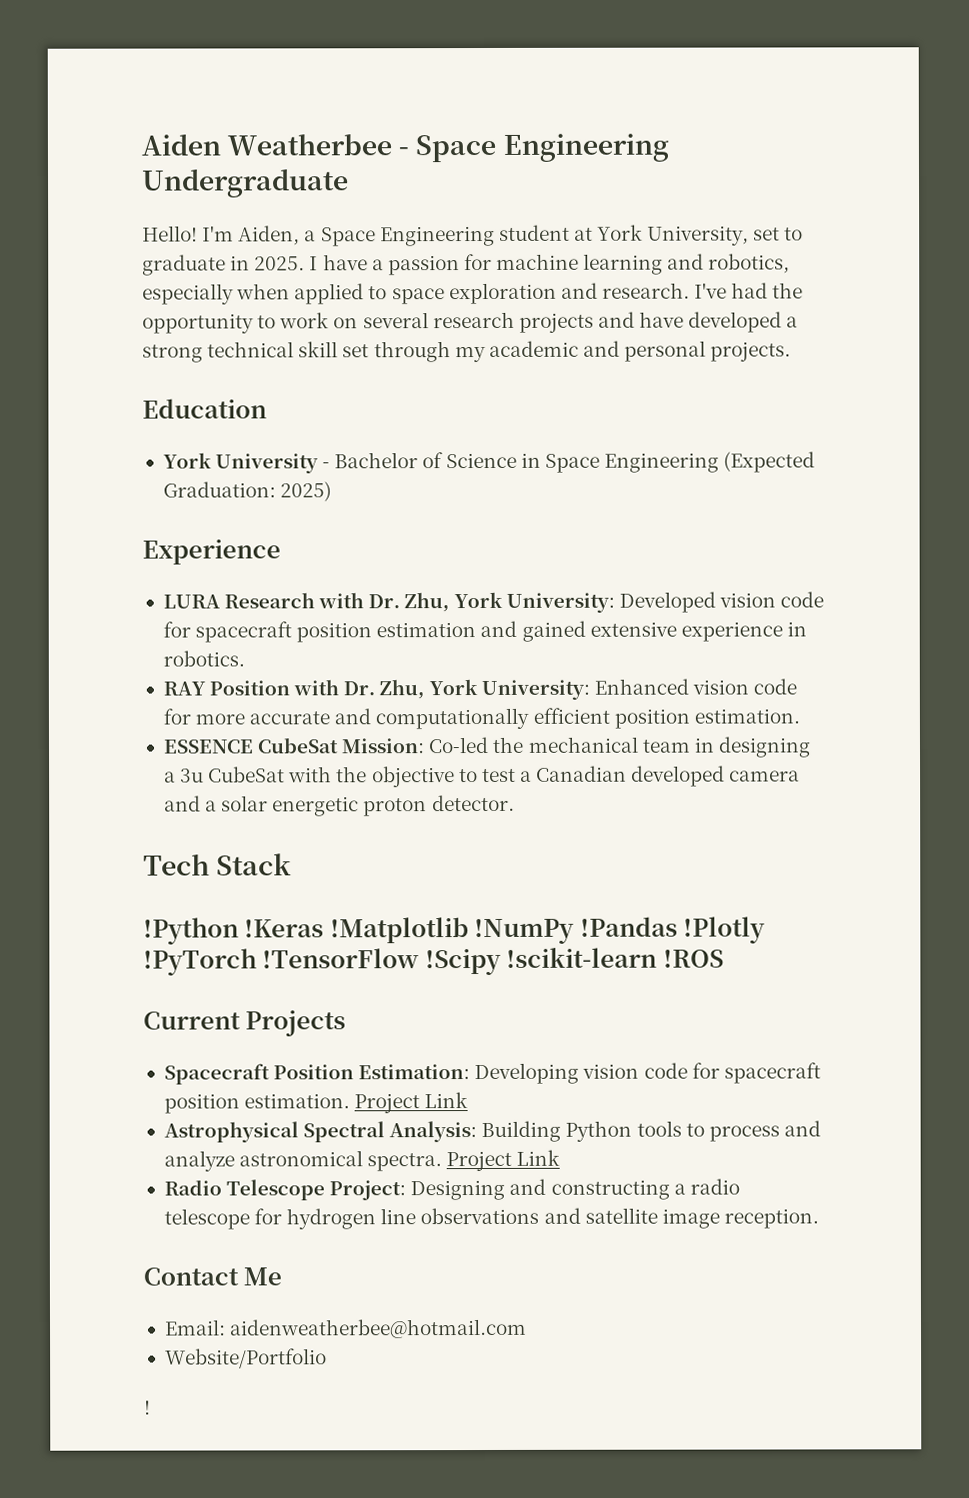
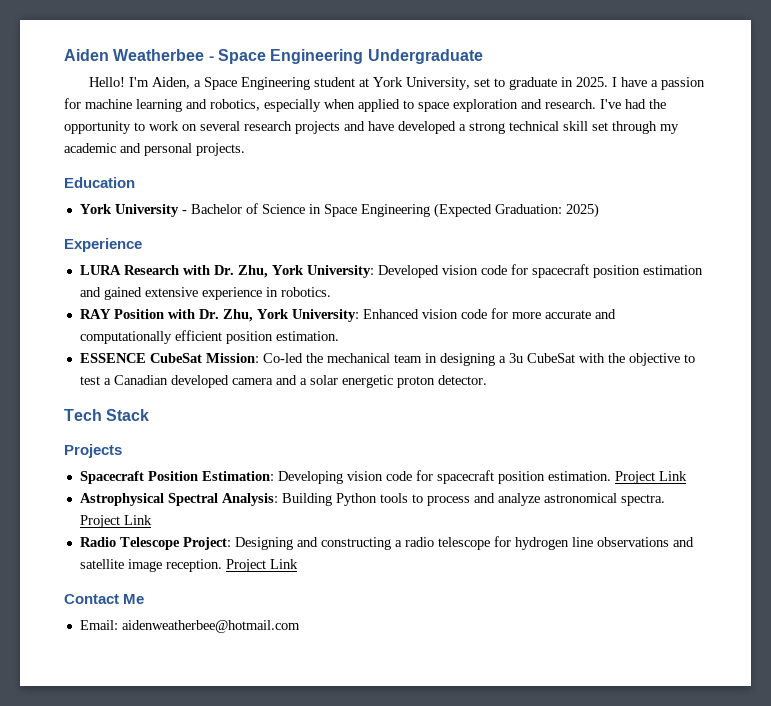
[143,916,766,945] [143,947,724,976] [143,1011,241,1030] !Python !Keras !Matplotlib !NumPy !Pandas !Plotly !PyTorch !TensorFlow !Scipy !scikit-learn !ROS // Current -> (150, 415) none
(819, 1218) none -> [225,559,298,572] Project Link
[164,1348,327,1369] [144,1400,151,1415] // Website/Portfolio // ! -> (300, 626) none

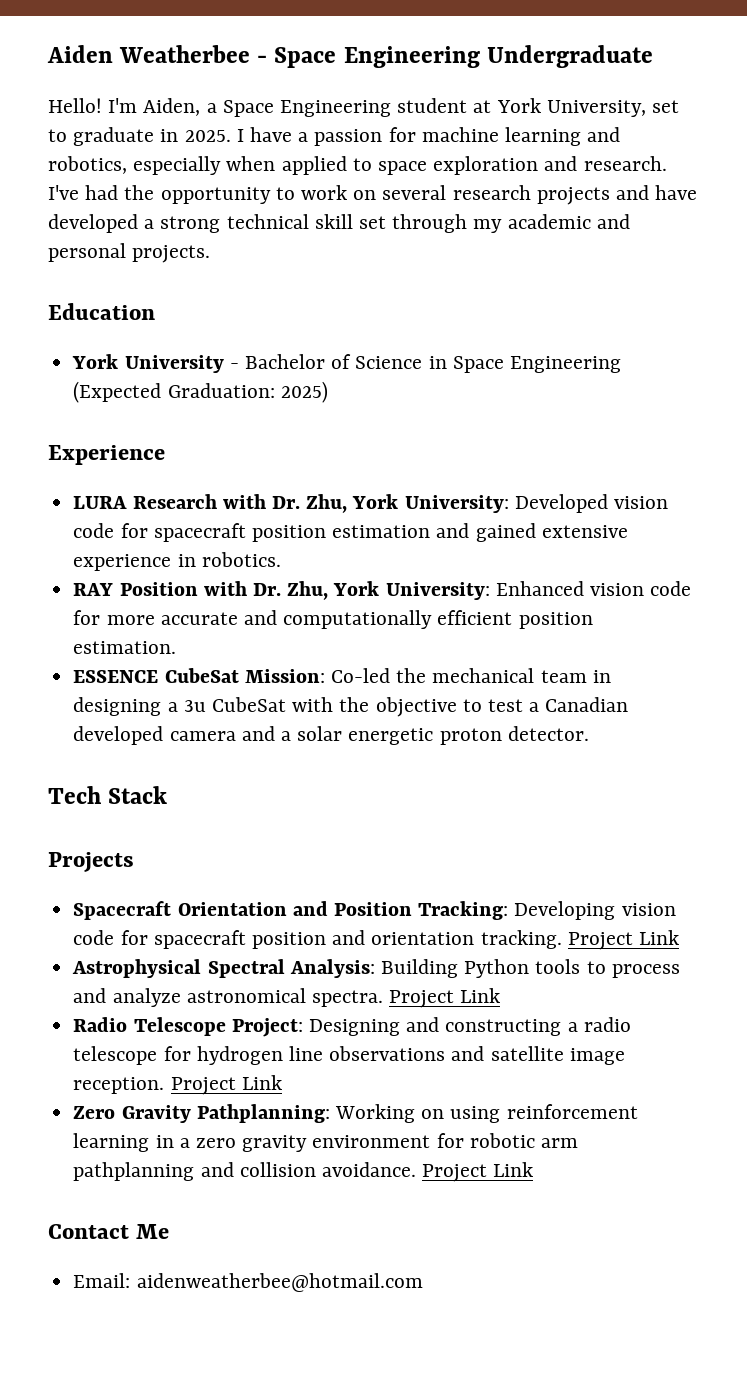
[147,471,274,481] Position Estimation: -> [177,901,509,920] Orientation and Position Tracking:
[547,471,611,481] estimation. -> [332,930,562,949] and orientation tracking.
(298, 564) none -> [73,1104,638,1123] [73,1133,578,1152] [73,1162,534,1182] // Zero Gravity Pathplanning: Working on using reinforcement learning in a zero gravity environment for robotic arm pathplanning and collision avoidance. Project Link

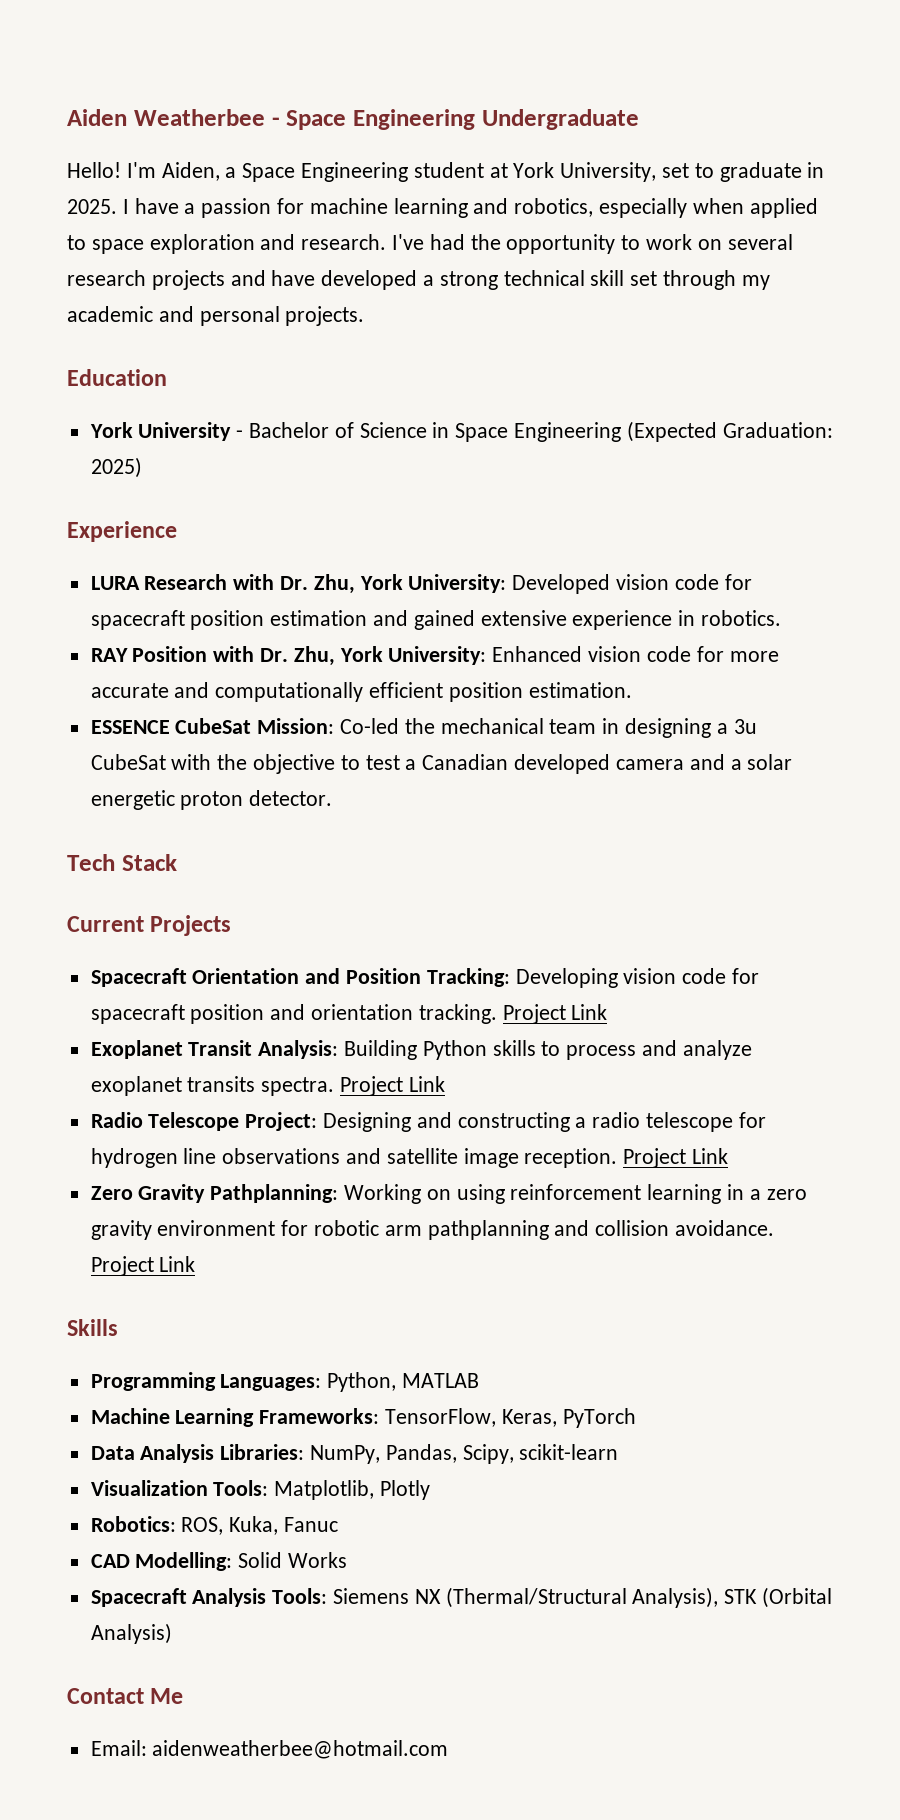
(168, 795) none -> [67,916,144,932] Current
[72,959,285,978] Astrophysical Spectral -> [90,1040,253,1059] Exoplanet Transit
[535,959,581,974] tools -> [492,1040,536,1056] skills
[186,988,306,1003] astronomical -> [90,1076,256,1096] exoplanet transits
(534, 1169) none -> [67,1319,118,1336] [90,1372,480,1392] [90,1408,636,1428] [90,1444,619,1464] [90,1480,431,1500] [90,1516,339,1535] [90,1552,348,1571] [90,1587,833,1608] [90,1623,172,1644] // Skills // Programming Languages: Python, MATLAB // Machine Learning Frameworks: TensorFlow, Keras, PyTorch // Data Analysis Libraries: NumPy, Pandas, Scipy, scikit-learn // Visualization Tools: Matplotlib, Plotly // Robotics: ROS, Kuka, Fanuc // CAD Modelling: Solid Works // Spacecraft Analysis Tools: Siemens NX (Thermal/Structural Analysis), STK (Orbital Analysis)

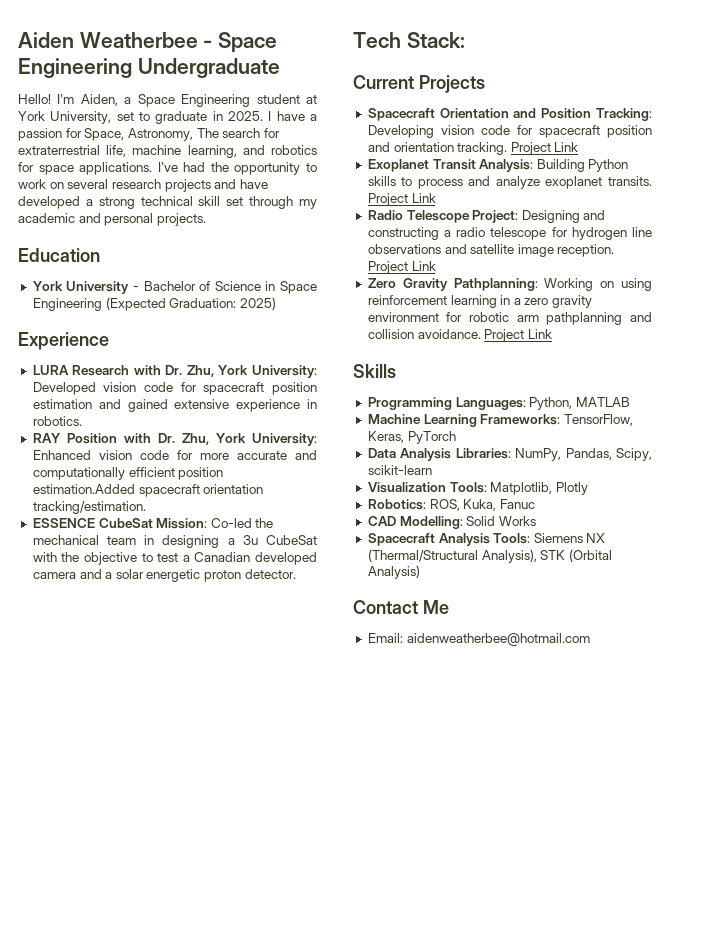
[309,198,818,218] [67,234,387,254] machine learning and robotics, especially when applied to space exploration and research. -> [84,128,280,141] [18,145,317,158] [18,162,153,175] Space, Astronomy, The search for extraterrestrial life, machine learning, and robotics for space applications.
[528,682,632,698] estimation. -> [32,484,264,497] [32,501,146,514] estimation.Added spacecraft orientation tracking/estimation.
[121,854,177,871] Stack -> [406,32,465,48] Stack:
[187,1076,335,1096] transits spectra. -> [608,176,652,186] transits.

